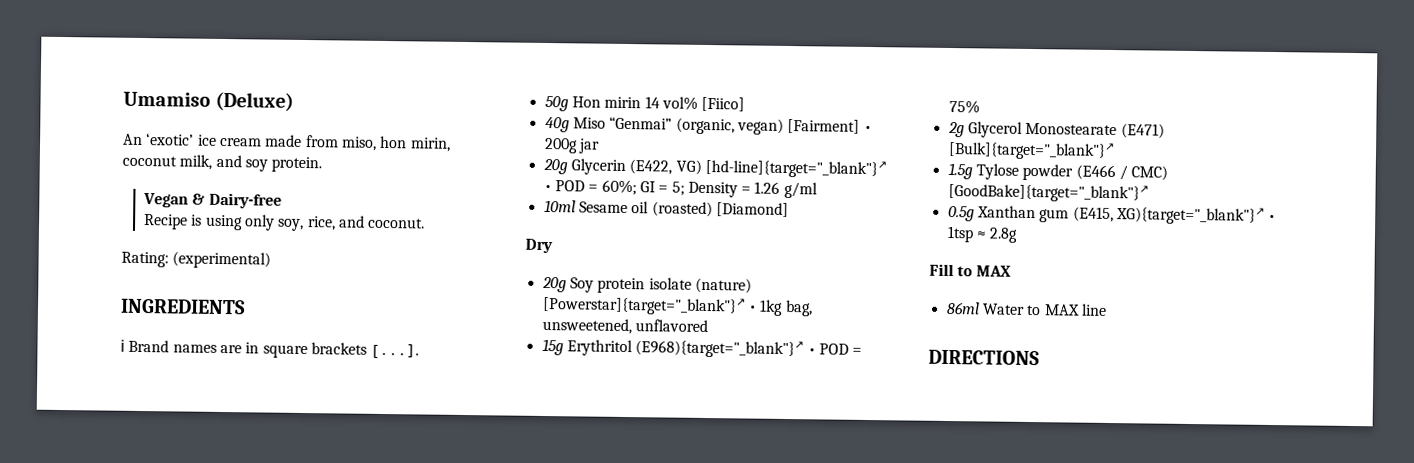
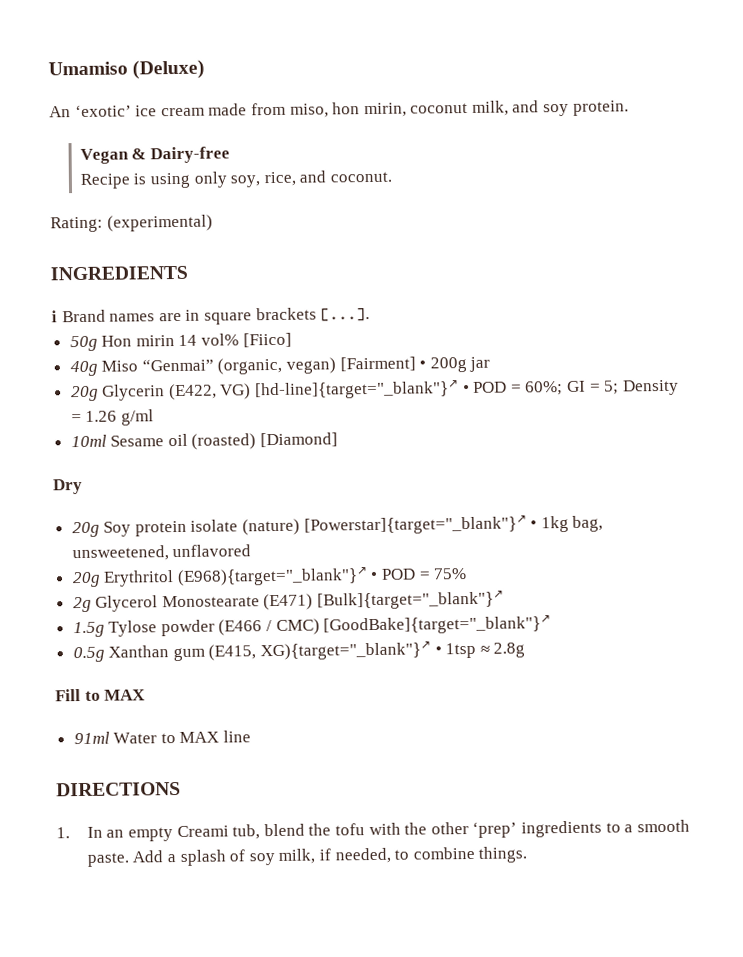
[541,338,564,356] 15g -> [71,571,101,588] 20g
[945,301,980,315] 86ml -> [73,731,110,745] 91ml
(1040, 357) none -> [56,819,690,842] [86,846,528,867] // 1. In an empty Creami tub, blend the tofu with the other ‘prep’ ingredients to a smooth paste. Add a splash of soy milk, if needed, to combine things.

